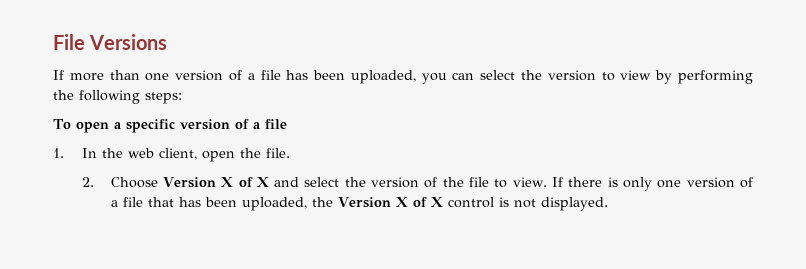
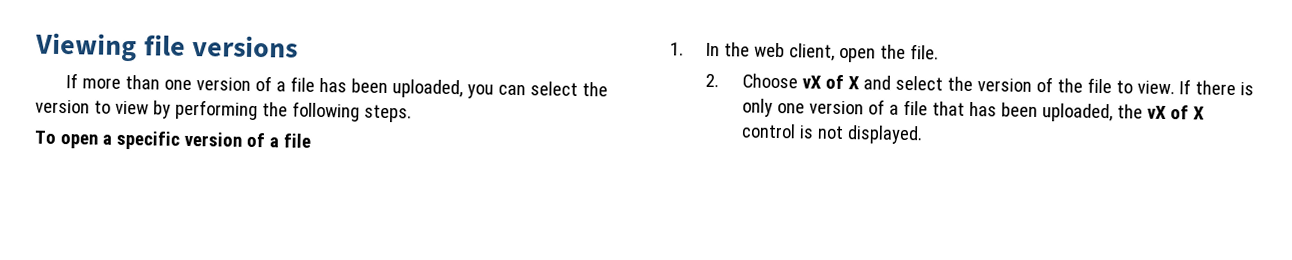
[53,34,168,50] File Versions -> [35,32,299,62] Viewing file versions
[145,92,182,104] steps: -> [363,104,412,123] steps.
[162,177,234,188] Version X -> [801,75,822,89] vX
[337,197,408,208] Version X -> [1146,105,1167,119] vX

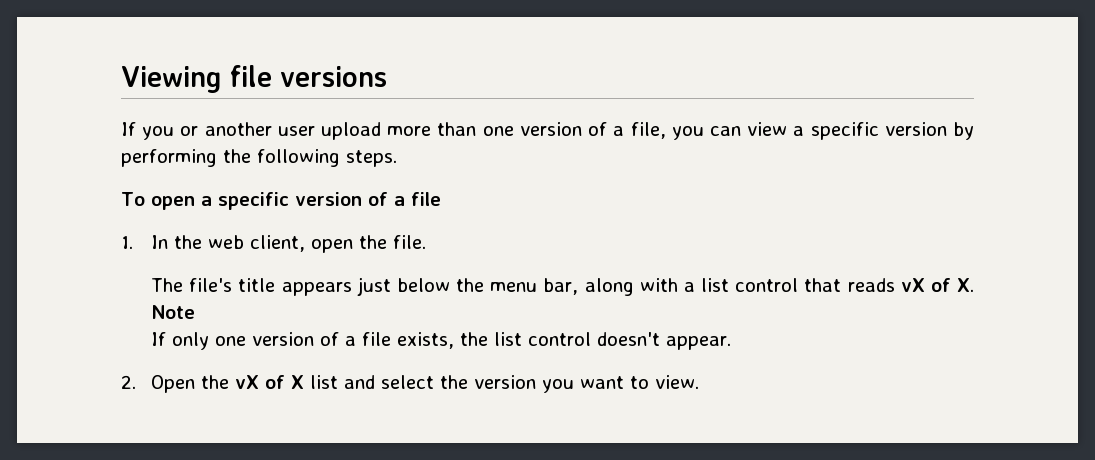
(79, 81) none -> [142,122,382,140] you or another user upload
[290,76,609,99] [35,99,149,115] file has been uploaded, you can select the version to view -> [630,122,947,140] file, you can view a specific version
[705,73,1254,96] 2. Choose vX of X and select the version of the file to view. If there is -> [151,277,974,296] [151,305,196,319] [151,332,167,346] The file's title appears just below the menu bar, along with a list control that reads vX of X. Note // If
[931,101,1205,123] [740,123,923,145] that has been uploaded, the vX of X control is not displayed. -> [397,332,732,350] [121,375,700,393] exists, the list control doesn't appear. // 2. Open the vX of X list and select the version you want to view.

